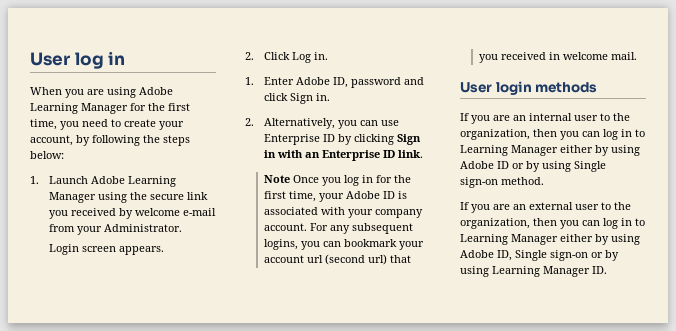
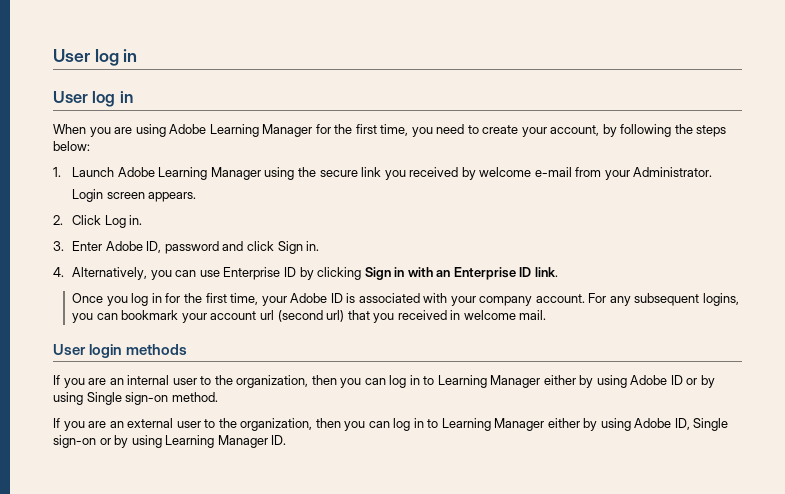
[30,51,126,69] User log in -> [53,49,138,66] [53,91,133,107] User log in // User log in
[245,77,254,85] 1. -> [53,241,64,251] 3.
[245,118,254,126] 2. -> [53,267,64,277] 4.
[264,175,291,183] Note -> (558, 272) none

